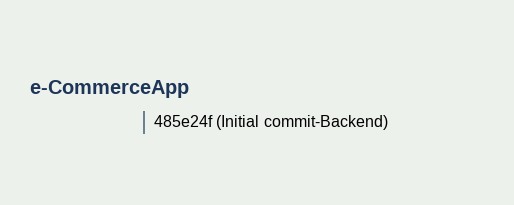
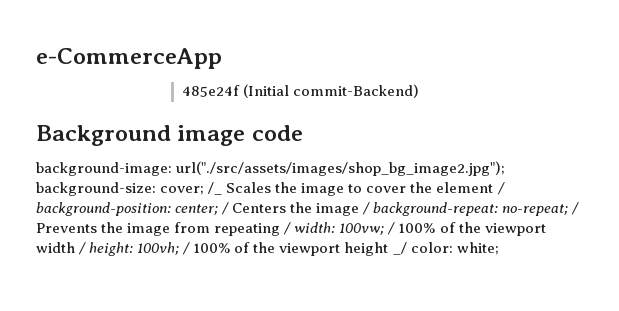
(388, 122) none -> [36,125,303,146] [36,161,506,176] [36,182,505,196] [36,202,580,216] [36,222,546,236] [36,242,499,256] // Background image code // background-image: url("./src/assets/images/shop_bg_image2.jpg"); background-size: cover; /_ Scales the image to cover the element / background-position: center; / Centers the image / background-repeat: no-repeat; / Prevents the image from repeating / width: 100vw; / 100% of the viewport width / height: 100vh; / 100% of the viewport height _/ color: white;

